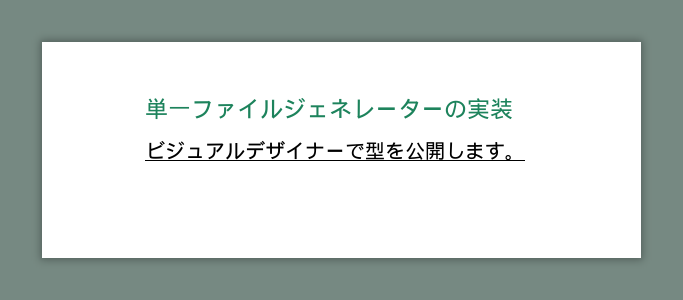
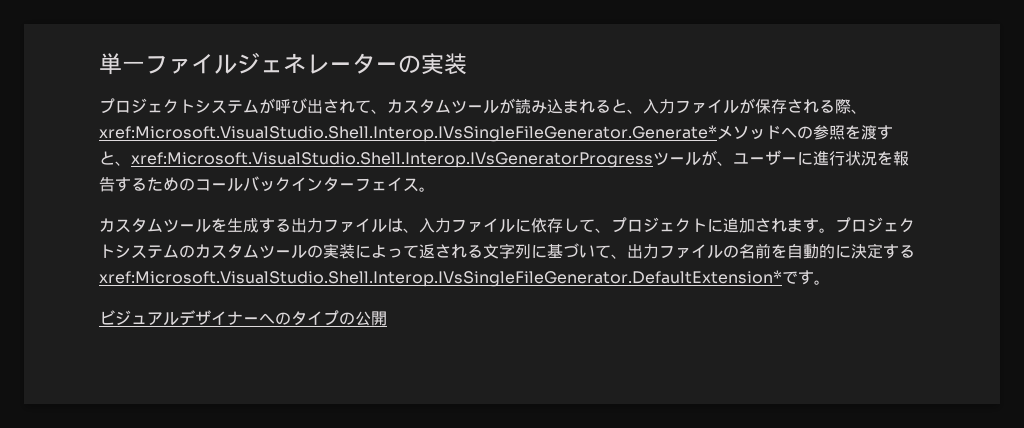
(513, 109) none -> [99,98,867,114] [99,125,893,142] [99,150,909,168] [99,176,435,192] [99,217,915,233] [99,243,915,259] [99,270,830,287] // プロジェクトシステムが呼び出されて、カスタムツールが読み込まれると、入力ファイルが保存される際、xref:Microsoft.VisualStudio.Shell.Interop.IVsSingleFileGenerator.Generate*メソッドへの参照を渡すと、xref:Microsoft.VisualStudio.Shell.Interop.IVsGeneratorProgressツールが、ユーザーに進行状況を報告するためのコールバックインターフェイス。 // カスタムツールを生成する出力ファイルは、入力ファイルに依存して、プロジェクトに追加されます。プロジェクトシステムのカスタムツールの実装によって返される文字列に基づいて、出力ファイルの名前を自動的に決定するxref:Microsoft.VisualStudio.Shell.Interop.IVsSingleFileGenerator.DefaultExtension*です。
[345,142,525,161] で型を公開します。 -> [259,310,387,326] へのタイプの公開

